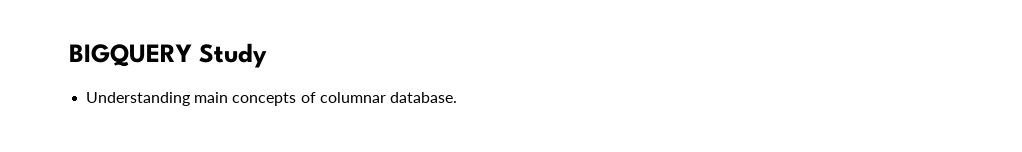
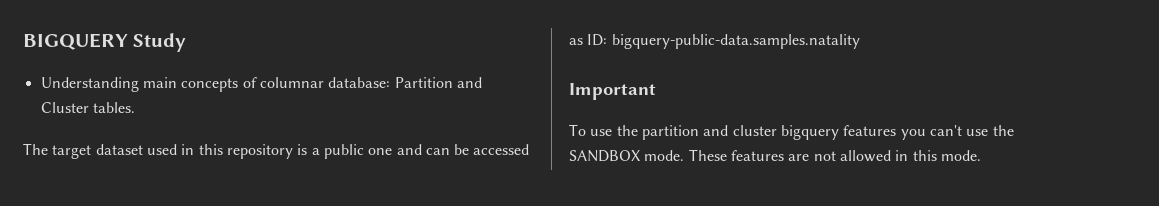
[389,92,457,103] database. -> [328,77,482,88] [40,102,135,113] [23,143,530,159] [569,34,860,49] [569,83,656,100] [569,124,1014,140] [569,149,981,162] database: Partition and Cluster tables. // The target dataset used in this repository is a public one and can be accessed as ID: bigquery-public-data.samples.natality // Important // To use the partition and cluster bigquery features you can't use the SANDBOX mode. These features are not allowed in this mode.

